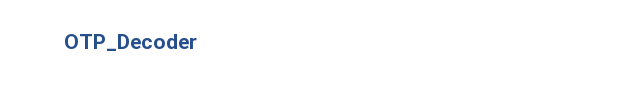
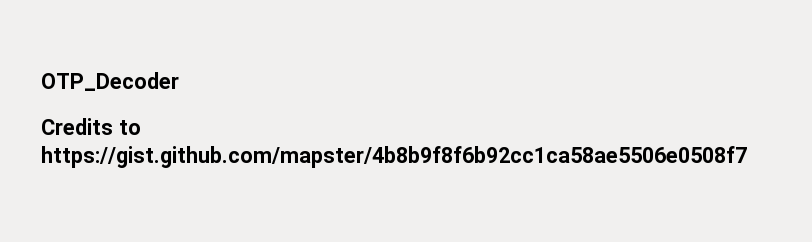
(197, 42) none -> [41,118,141,135] [41,146,747,168] // Credits to https://gist.github.com/mapster/4b8b9f8f6b92cc1ca58ae5506e0508f7

